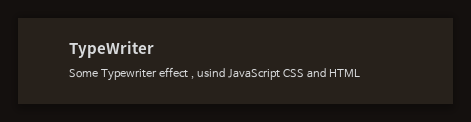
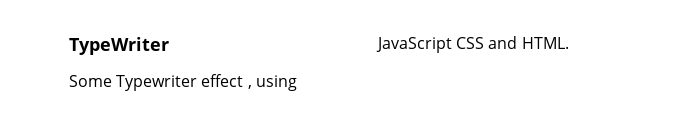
[196,68,225,77] usind -> [255,75,297,91] using
[328,69,360,77] HTML -> [521,37,569,49] HTML.

